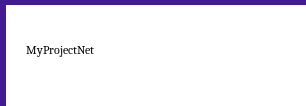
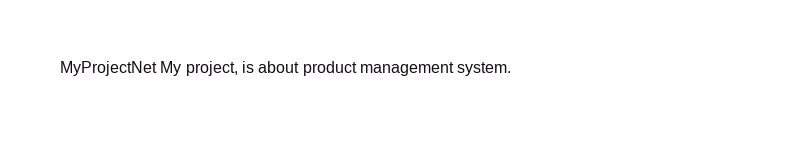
(94, 51) none -> [160,61,512,76] My project, is about product management system.

